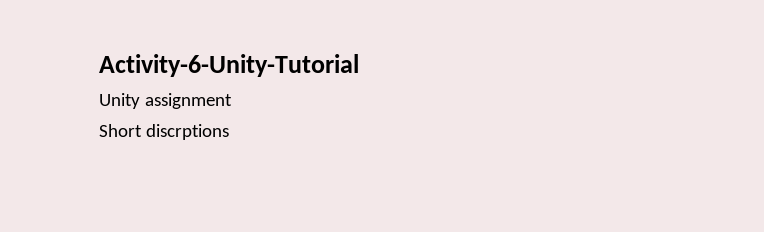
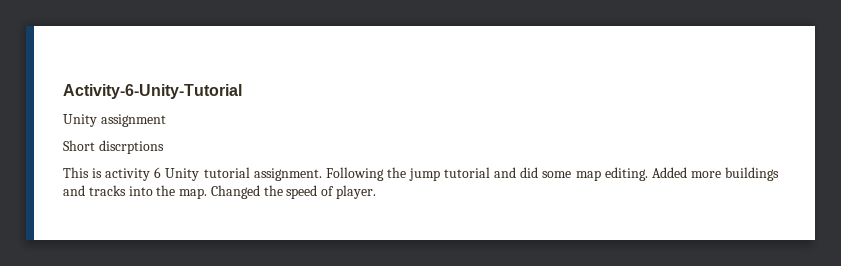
(229, 132) none -> [63,167,779,181] [63,185,377,199] // This is activity 6 Unity tutorial assignment. Following the jump tutorial and did some map editing. Added more buildings and tracks into the map. Changed the speed of player.

